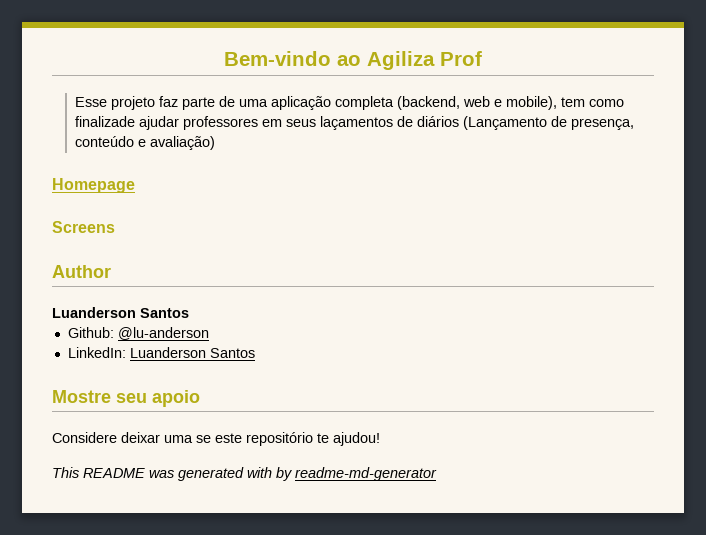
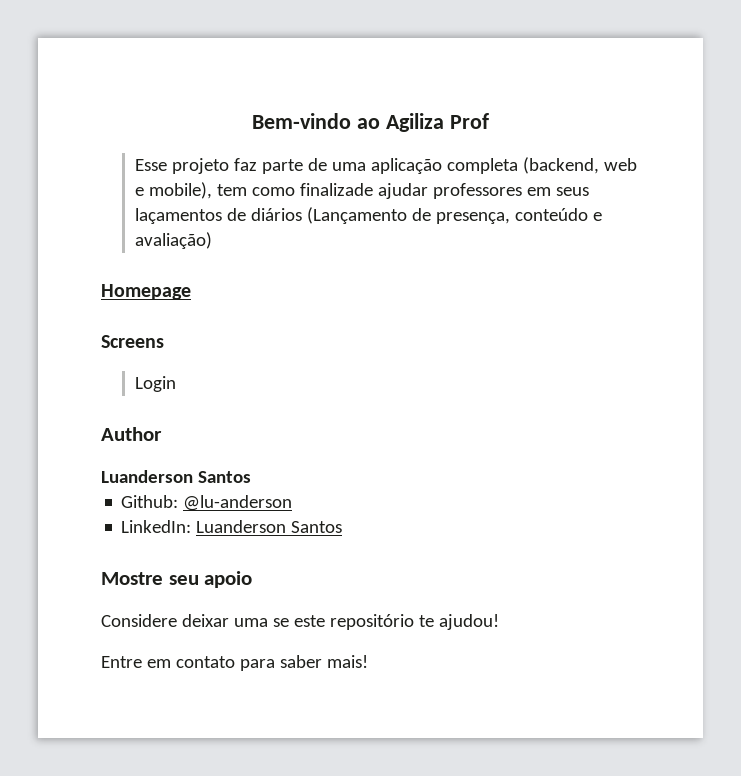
(115, 227) none -> [135,376,177,392] // Login
[52,467,437,481] This README was generated with by readme-md-generator -> [101,655,368,671] Entre em contato para saber mais!

